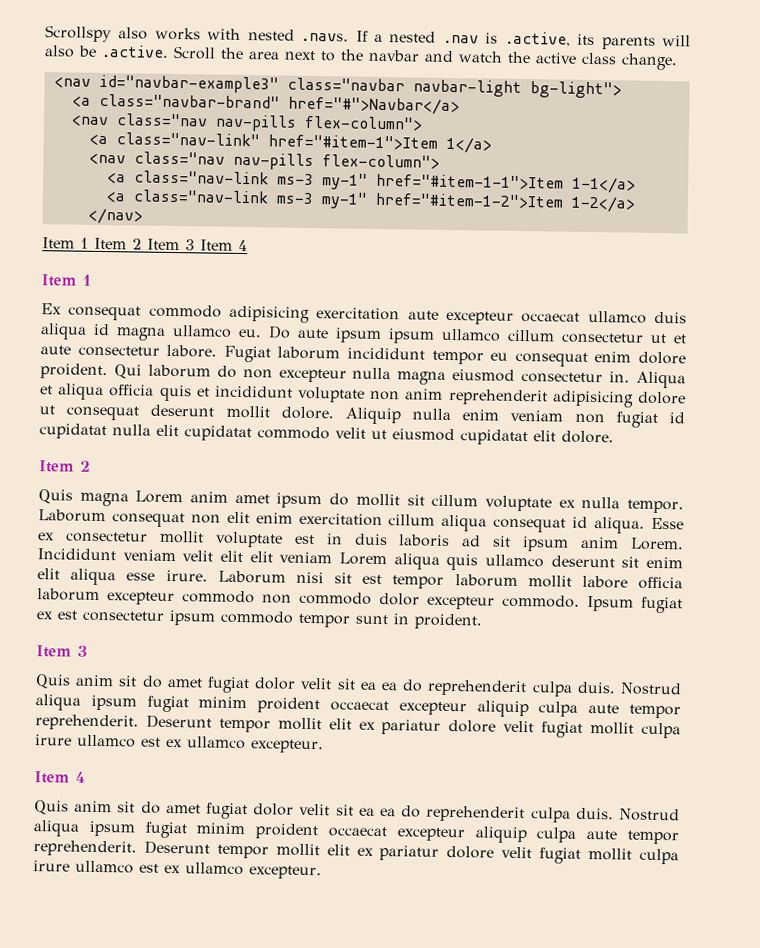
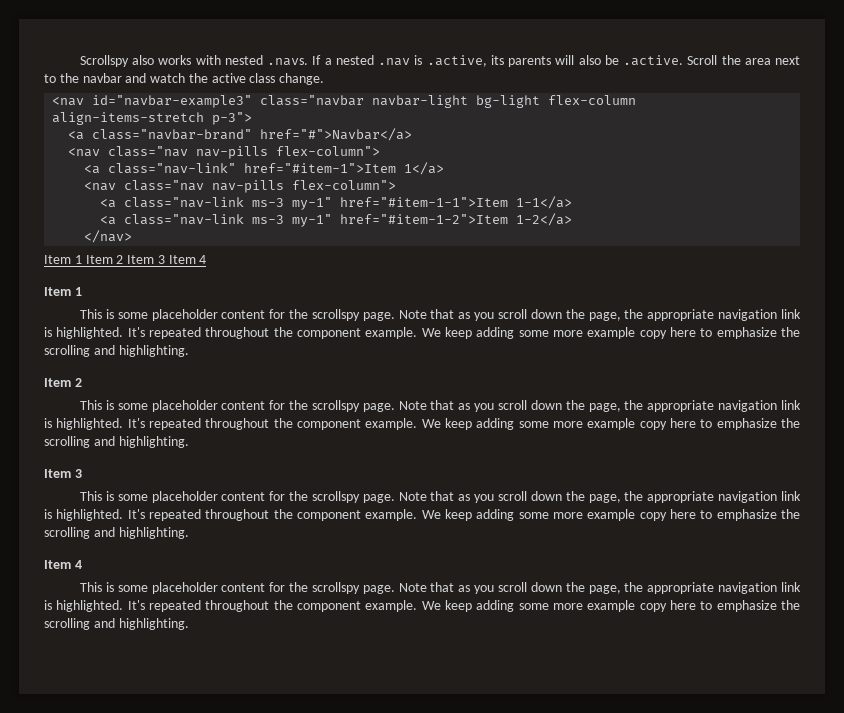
[529,81,622,99] bg-light"> -> [476,95,637,108] [52,112,253,125] bg-light flex-column align-items-stretch p-3">
[41,303,687,325] [40,323,687,344] [40,344,687,367] [40,363,686,389] [40,383,686,408] [39,404,685,428] [39,423,614,446] [38,460,91,473] [38,489,685,514] [38,509,684,534] [38,530,684,552] [37,548,683,571] [37,568,683,590] [37,588,683,614] [36,610,483,630] [36,645,88,658] [35,674,682,697] [35,694,681,719] [35,714,682,739] [35,734,324,754] [34,771,85,784] [34,800,680,823] [33,820,679,845] [33,840,680,865] [33,860,322,880] Ex consequat commodo adipisicing exercitation aute excepteur occaecat ullamco duis aliqua id magna ullamco eu. Do aute ipsum ipsum ullamco cillum consectetur ut et aute consectetur labore. Fugiat laborum incididunt tempor eu consequat enim dolore proident. Qui laborum do non excepteur nulla magna eiusmod consectetur in. Aliqua et aliqua officia quis et incididunt voluptate non anim reprehenderit adipisicing dolore ut consequat deserunt mollit dolore. Aliquip nulla enim veniam non fugiat id cupidatat nulla elit cupidatat commodo velit ut eiusmod cupidatat elit dolore. // Item 2 // Quis magna Lorem anim amet ipsum do mollit sit cillum voluptate ex nulla tempor. Laborum consequat non elit enim exercitation cillum aliqua consequat id aliqua. Esse ex consectetur mollit voluptate est in duis laboris ad sit ipsum anim Lorem. Incididunt veniam velit elit elit veniam Lorem aliqua quis ullamco deserunt sit enim elit aliqua esse irure. Laborum nisi sit est tempor laborum mollit labore officia laborum excepteur commodo non commodo dolor excepteur commodo. Ipsum fugiat ex est consectetur ipsum commodo tempor sunt in proident. // Item 3 // Quis anim sit do amet fugiat dolor velit sit ea ea do reprehenderit culpa duis. Nostrud aliqua ipsum fugiat minim proident occaecat excepteur aliquip culpa aute tempor reprehenderit. Deserunt tempor mollit elit ex pariatur dolore velit fugiat mollit culpa irure ullamco est ex ullamco excepteur. // Item 4 // Quis anim sit do amet fugiat dolor velit sit ea ea do reprehenderit culpa duis. Nostrud aliqua ipsum fugiat minim proident occaecat excepteur aliquip culpa aute tempor reprehenderit. Deserunt tempor mollit elit ex pariatur dolore velit fugiat mollit culpa irure ullamco est ex ullamco excepteur. -> [79,309,802,321] [44,327,801,339] [44,345,189,357] [44,378,82,387] [79,400,802,412] [44,418,801,430] [44,436,189,448] [44,469,82,478] [79,491,802,503] [44,509,801,521] [44,527,189,539] [44,560,82,569] [79,582,802,594] [44,600,801,612] [44,618,189,630] This is some placeholder content for the scrollspy page. Note that as you scroll down the page, the appropriate navigation link is highlighted. It's repeated throughout the component example. We keep adding some more example copy here to emphasize the scrolling and highlighting. // Item 2 // This is some placeholder content for the scrollspy page. Note that as you scroll down the page, the appropriate navigation link is highlighted. It's repeated throughout the component example. We keep adding some more example copy here to emphasize the scrolling and highlighting. // Item 3 // This is some placeholder content for the scrollspy page. Note that as you scroll down the page, the appropriate navigation link is highlighted. It's repeated throughout the component example. We keep adding some more example copy here to emphasize the scrolling and highlighting. // Item 4 // This is some placeholder content for the scrollspy page. Note that as you scroll down the page, the appropriate navigation link is highlighted. It's repeated throughout the component example. We keep adding some more example copy here to emphasize the scrolling and highlighting.

